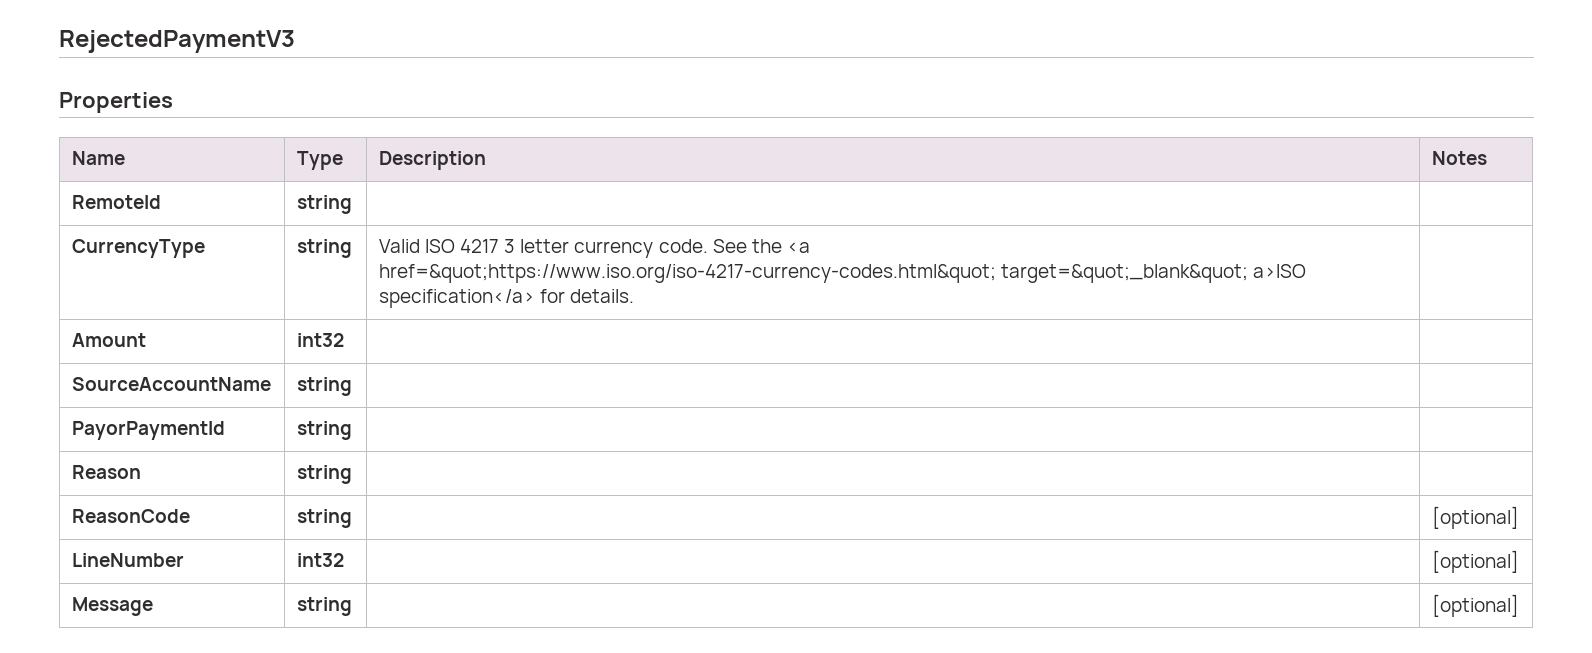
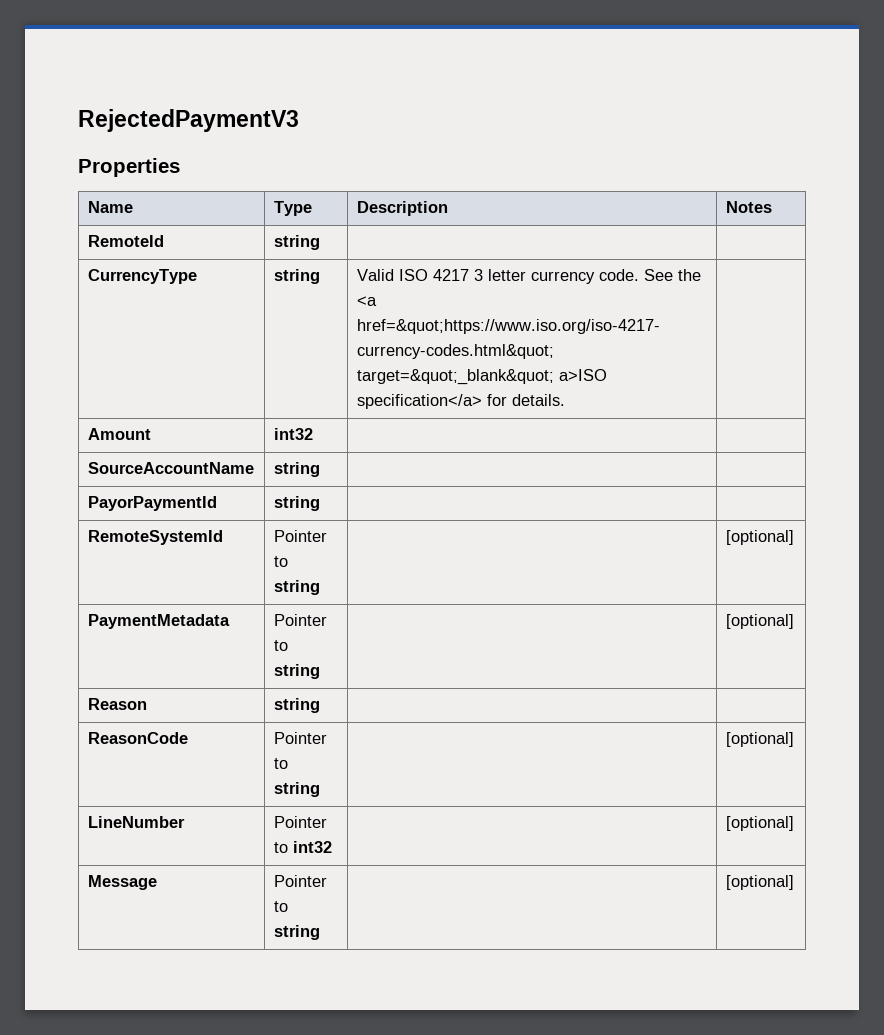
(352, 430) none -> [87,530,223,545] [273,530,327,542] [273,556,288,567] [273,580,320,595] [725,530,794,545] [87,614,230,629] [273,614,327,626] [273,640,288,651] [273,664,320,679] [725,614,794,629] // RemoteSystemId | Pointer to string | | [optional] // PaymentMetadata | Pointer to string | | [optional]
(190, 516) none -> [273,732,327,744] [273,758,288,769] Pointer to
(184, 560) none -> [273,816,327,828] [273,842,288,853] Pointer to
(153, 606) none -> [273,875,327,887] [273,901,288,912] Pointer to

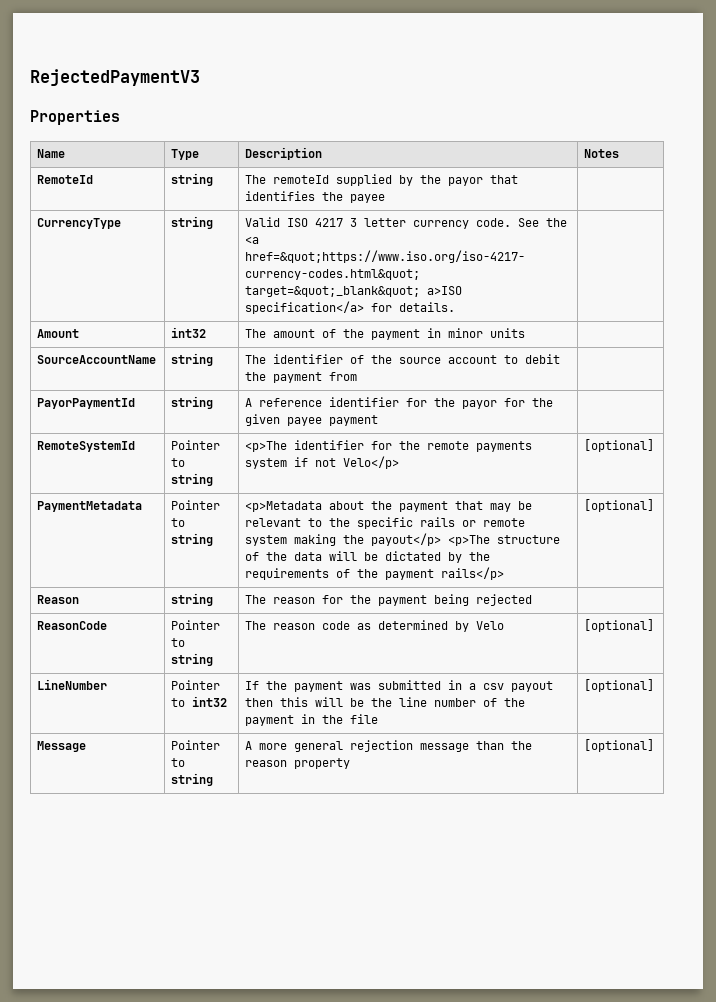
(320, 242) none -> [245,174,519,186] [245,191,386,203] The remoteId supplied by the payor that identifies the payee
[87,462,254,474] [273,462,320,477] [87,496,217,511] [273,496,320,511] [87,530,223,545] [273,530,327,542] [273,556,288,567] [273,580,320,595] | // SourceAccountName | string | | // PayorPaymentId | string | | // RemoteSystemId | Pointer to string | -> [245,328,526,340] [37,355,157,364] [171,353,214,366] [245,354,561,364] [245,372,358,383] [37,398,136,409] [171,396,214,409] [245,397,554,409] [245,414,379,426] [37,441,136,452] [171,440,221,450] [171,458,186,467] [171,473,214,486] [245,440,533,452] [245,456,400,469] The amount of the payment in minor units | // SourceAccountName | string | The identifier of the source account to debit the payment from | // PayorPaymentId | string | A reference identifier for the payor for the given payee payment | // RemoteSystemId | Pointer to string | <p>The identifier for the remote payments system if not Velo</p>
[725,614,794,629] [87,698,147,710] [273,698,320,713] [87,732,188,744] [273,732,327,744] [273,758,288,769] [273,782,320,797] | [optional] // Reason | string | | // ReasonCode | Pointer to string | -> [245,501,533,512] [245,517,526,529] [245,533,561,546] [245,551,491,563] [245,567,505,580] [584,499,655,512] [37,595,80,604] [171,593,214,606] [245,594,533,606] [37,621,108,630] [171,620,221,630] [171,638,186,647] [171,653,214,666] [245,620,505,632] <p>Metadata about the payment that may be relevant to the specific rails or remote system making the payout</p> <p>The structure of the data will be dictated by the requirements of the payment rails</p> | [optional] // Reason | string | The reason for the payment being rejected | // ReasonCode | Pointer to string | The reason code as determined by Velo
(332, 847) none -> [245,680,554,692] [245,697,526,707] [245,714,379,726] If the payment was submitted in a csv payout then this will be the line number of the payment in the file
(320, 932) none -> [245,740,533,752] [245,758,351,769] A more general rejection message than the reason property

